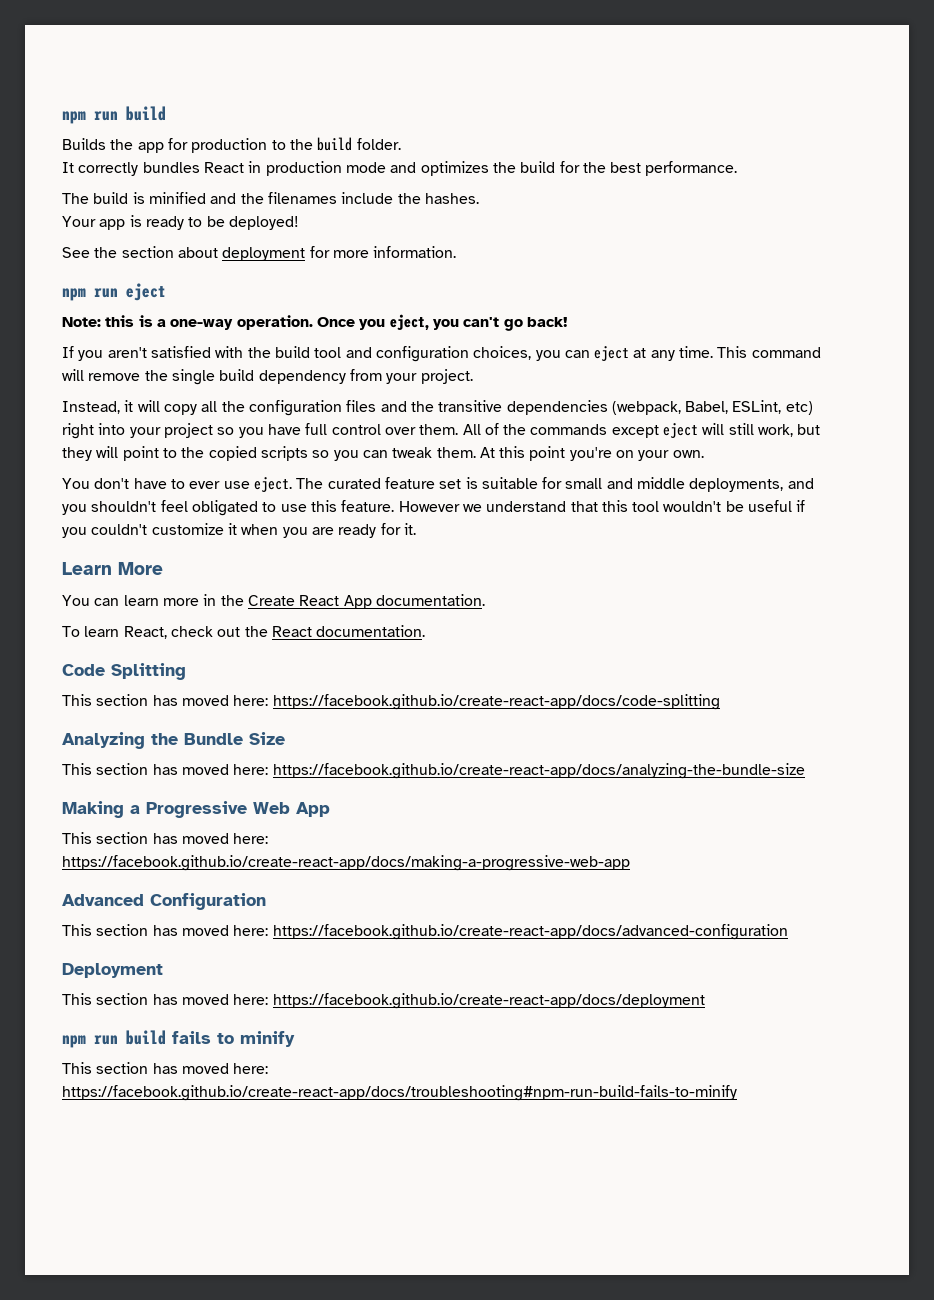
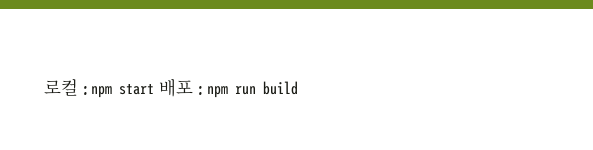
[62,106,166,124] [62,137,401,153] [62,161,738,176] [62,192,479,204] [62,215,299,230] [62,246,457,261] [62,283,166,301] [62,314,568,331] [62,346,821,362] [62,369,473,385] [62,400,813,416] [62,423,821,439] [62,446,704,461] [62,477,814,492] [62,500,806,516] [62,523,416,538] [62,562,163,575] [62,594,485,609] [62,625,426,639] [62,663,186,680] [62,694,720,710] [62,732,285,749] [62,763,805,779] [62,801,330,818] [62,832,269,844] [62,855,630,871] [62,893,266,910] [62,924,788,940] [62,963,163,978] [62,993,705,1009] [62,1030,295,1048] [62,1062,269,1074] [62,1085,737,1101] npm run build // Builds the app for production to the build folder. // It correctly bundles React in production mode and optimizes the build for the best performance. // The build is minified and the filenames include the hashes. // Your app is ready to be deployed! // See the section about deployment for more information. // npm run eject // Note: this is a one-way operation. Once you eject, you can't go back! // If you aren't satisfied with the build tool and configuration choices, you can eject at any time. This command will remove the single build dependency from your project. // Instead, it will copy all the configuration files and the transitive dependencies (webpack, Babel, ESLint, etc) right into your project so you have full control over them. All of the commands except eject will still work, but they will point to the copied scripts so you can tweak them. At this point you're on your own. // You don't have to ever use eject. The curated feature set is suitable for small and middle deployments, and you shouldn't feel obligated to use this feature. However we understand that this tool wouldn't be useful if you couldn't customize it when you are ready for it. // Learn More // You can learn more in the Create React App documentation. // To learn React, check out the React documentation. // Code Splitting // This section has moved here: https://facebook.github.io/create-react-app/docs/code-splitting // Analyzing the Bundle Size // This section has moved here: https://facebook.github.io/create-react-app/docs/analyzing-the-bundle-size // Making a Progressive Web App // This section has moved here: https://facebook.github.io/create-react-app/docs/making-a-progressive-web-app // Advanced Configuration // This section has moved here: https://facebook.github.io/create-react-app/docs/advanced-configuration // Deployment // This section has moved here: https://facebook.github.io/create-react-app/docs/deployment // npm run build fails to minify // This section has moved here: https://facebook.github.io/create-react-app/docs/troubleshooting#npm-run-build-fails-to-minify -> [44,79,298,98] 로컬 : npm start 배포 : npm run build

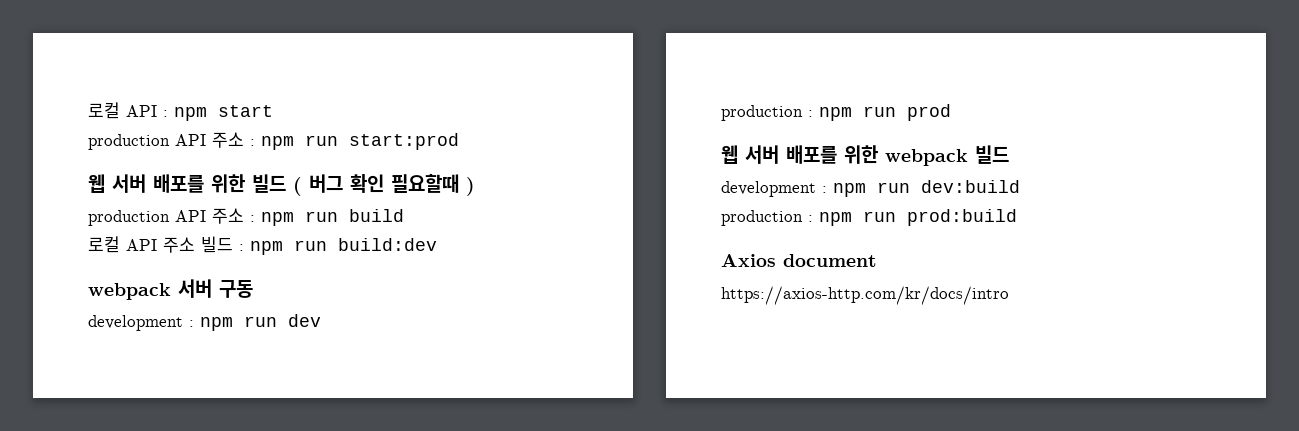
[44,79,78,96] 로컬 -> [88,102,157,119] 로컬 API
[159,79,298,98] 배포 : npm run build -> [88,132,459,150] [88,174,475,196] [88,208,404,226] [88,236,437,255] [88,279,253,300] [88,314,321,331] [721,104,951,121] [721,145,1009,166] [721,180,1020,197] [721,209,1017,226] [721,254,877,267] [721,286,1009,305] // production API 주소 : npm run start:prod // 웹 서버 배포를 위한 빌드 ( 버그 확인 필요할때 ) // production API 주소 : npm run build // 로컬 API 주소 빌드 : npm run build:dev // webpack 서버 구동 // development : npm run dev // production : npm run prod // 웹 서버 배포를 위한 webpack 빌드 // development : npm run dev:build // production : npm run prod:build // Axios document // https://axios-http.com/kr/docs/intro

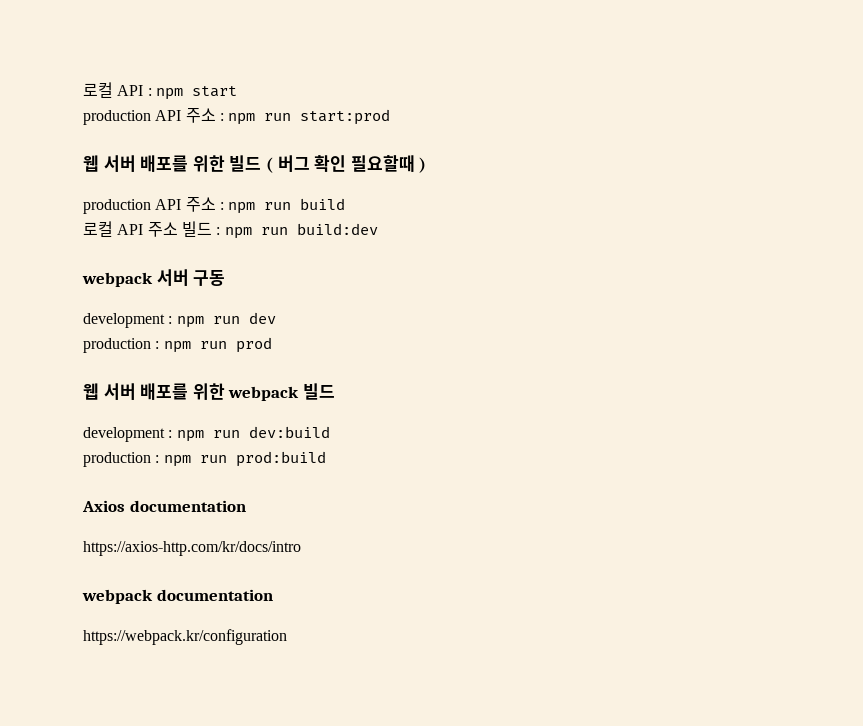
[783,254,877,267] document -> [129,500,246,512] documentation
(1009, 295) none -> [82,589,273,604] [83,629,287,645] // webpack documentation // https://webpack.kr/configuration

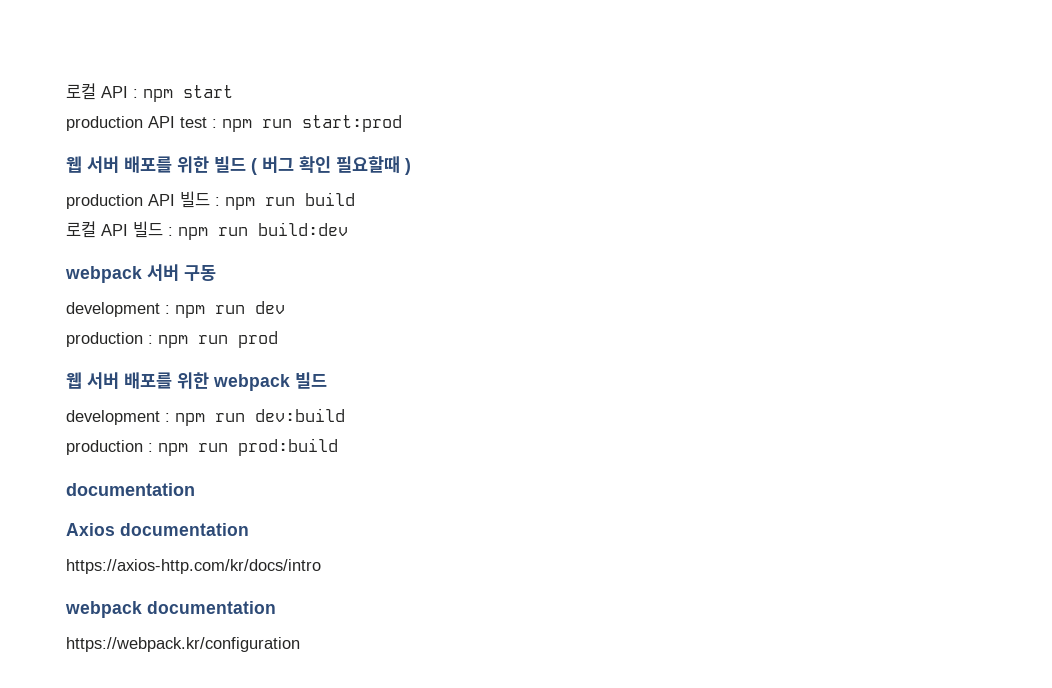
[185,108,216,123] 주소 -> [180,117,207,128] test
[185,197,216,212] 주소 -> [180,191,210,208] 빌드
[147,222,178,237] 주소 -> (128, 230) none
(326, 459) none -> [66,483,195,496] // documentation

